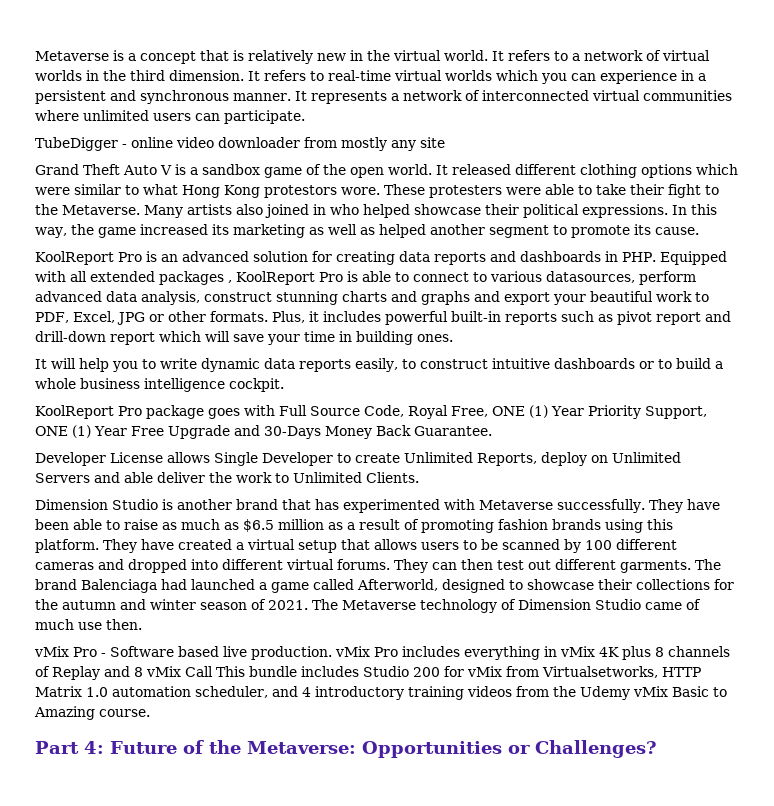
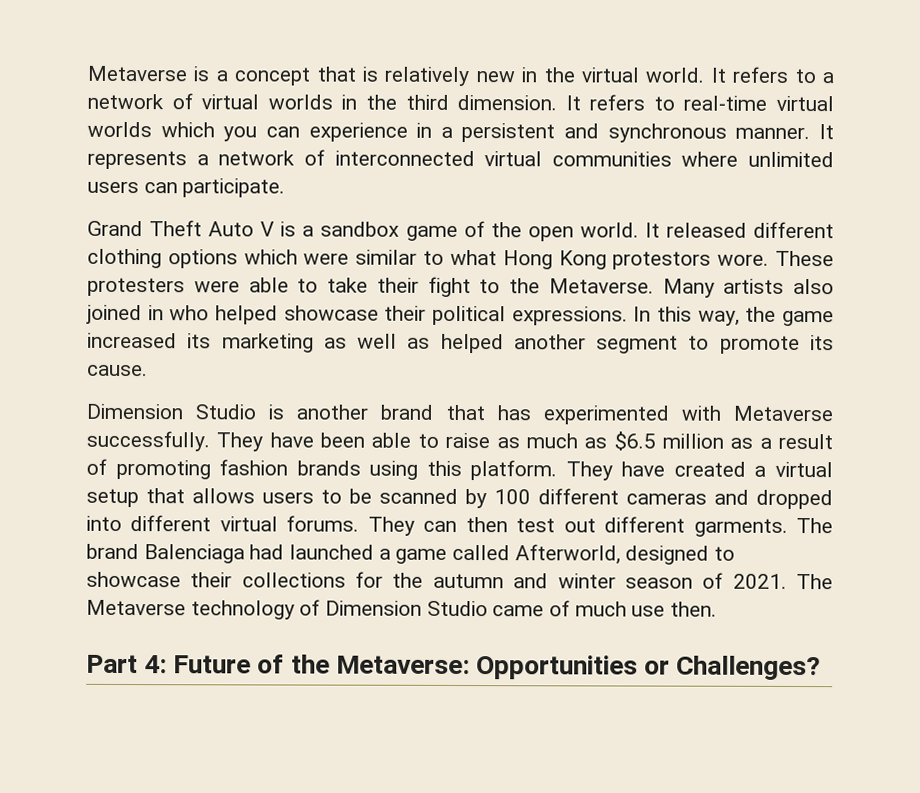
[35,137,445,151] // TubeDigger - online video downloader from mostly any site -> (286, 188) none
[35,251,727,265] [35,271,696,285] [35,291,709,305] [35,311,731,325] [35,331,453,345] [35,358,723,372] [35,378,284,392] [35,405,707,419] [35,425,492,439] [35,452,681,466] [35,472,419,483] // KoolReport Pro is an advanced solution for creating data reports and dashboards in PHP. Equipped with all extended packages , KoolReport Pro is able to connect to various datasources, perform advanced data analysis, construct stunning charts and graphs and export your beautiful work to PDF, Excel, JPG or other formats. Plus, it includes powerful built-in reports such as pivot report and drill-down report which will save your time in building ones. // It will help you to write dynamic data reports easily, to construct intuitive dashboards or to build a whole business intelligence cockpit. // KoolReport Pro package goes with Full Source Code, Royal Free, ONE (1) Year Priority Support, ONE (1) Year Free Upgrade and 30-Days Money Back Guarantee. // Developer License allows Single Developer to create Unlimited Reports, deploy on Unlimited Servers and able deliver the work to Unlimited Clients. -> (148, 370) none
[34,646,730,660] [35,666,701,680] [35,686,727,700] [34,706,150,720] // vMix Pro - Software based live production. vMix Pro includes everything in vMix 4K plus 8 channels of Replay and 8 vMix Call This bundle includes Studio 200 for vMix from Virtualsetworks, HTTP Matrix 1.0 automation scheduler, and 4 introductory training videos from the Udemy vMix Basic to Amazing course. -> (718, 609) none

